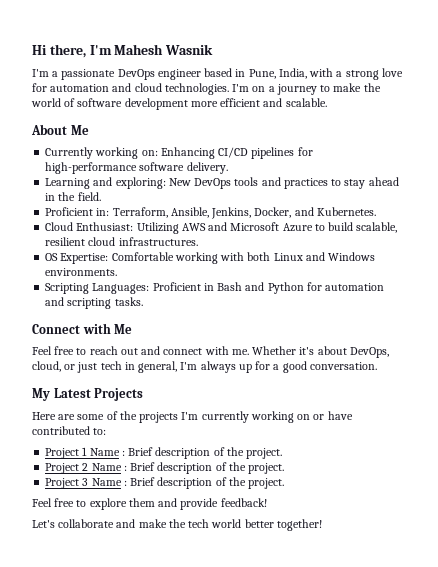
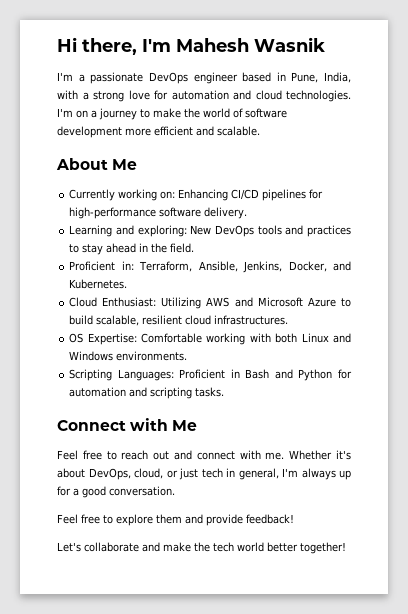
[32,388,144,401] [32,411,353,423] [32,426,107,435] [45,447,283,459] [45,462,285,474] [45,477,285,489] // My Latest Projects // Here are some of the projects I'm currently working on or have contributed to: // Project 1 Name : Brief description of the project. // Project 2 Name : Brief description of the project. // Project 3 Name : Brief description of the project. -> (175, 491) none

